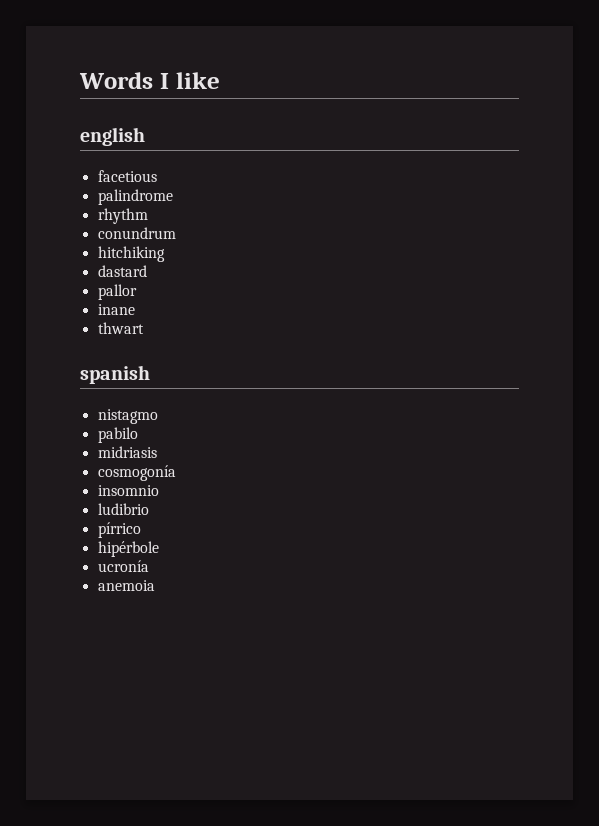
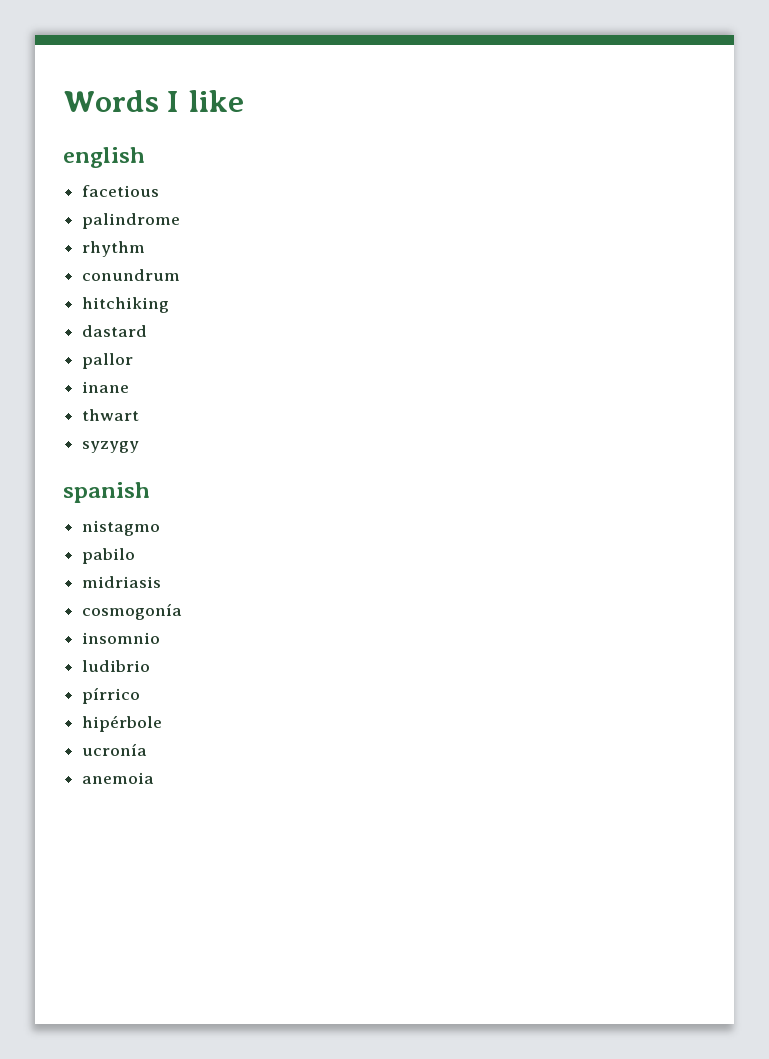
(144, 328) none -> [82,441,140,453] // syzygy

